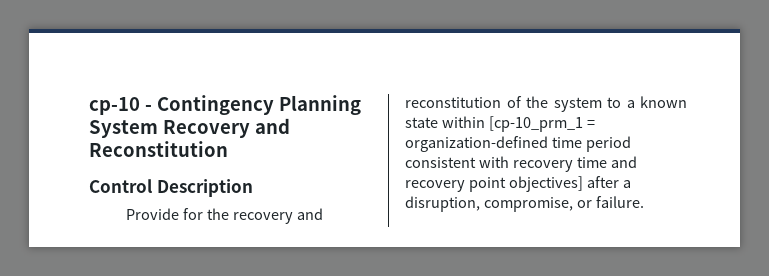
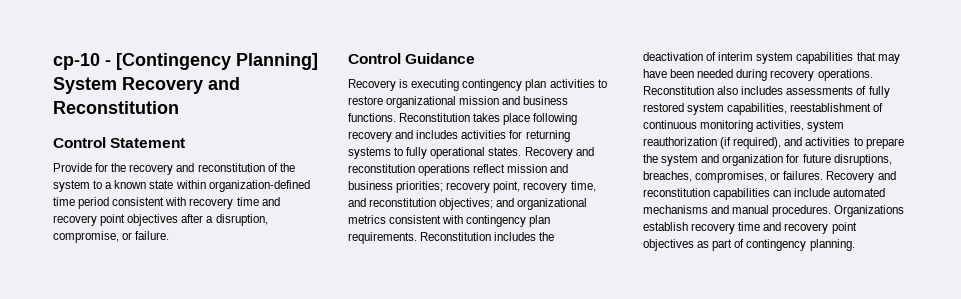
[156,95,361,115] Contingency Planning -> [116,53,318,70] [Contingency Planning]
[156,179,253,197] Description -> [110,138,186,148] Statement
[488,116,595,132] [cp-10_prm_1 = -> (206, 184) none
[508,176,583,192] objectives] -> [127,214,179,226] objectives
(644, 202) none -> [348,53,476,64] [348,79,607,91] [348,96,569,108] [348,113,578,125] [348,130,570,142] [348,147,594,159] [348,164,569,176] [348,181,596,193] [348,198,588,210] [348,215,551,227] [348,232,555,244] [643,52,900,64] [643,69,873,81] [643,86,890,98] [643,103,884,115] [643,120,845,132] [643,137,904,149] [643,154,892,166] [643,171,896,183] [643,188,886,200] [643,205,905,217] [643,222,857,234] [643,239,855,251] // Control Guidance // Recovery is executing contingency plan activities to restore organizational mission and business functions. Reconstitution takes place following recovery and includes activities for returning systems to fully operational states. Recovery and reconstitution operations reflect mission and business priorities; recovery point, recovery time, and reconstitution objectives; and organizational metrics consistent with contingency plan requirements. Reconstitution includes the deactivation of interim system capabilities that may have been needed during recovery operations. Reconstitution also includes assessments of fully restored system capabilities, reestablishment of continuous monitoring activities, system reauthorization (if required), and activities to prepare the system and organization for future disruptions, breaches, compromises, or failures. Recovery and reconstitution capabilities can include automated mechanisms and manual procedures. Organizations establish recovery time and recovery point objectives as part of contingency planning.

